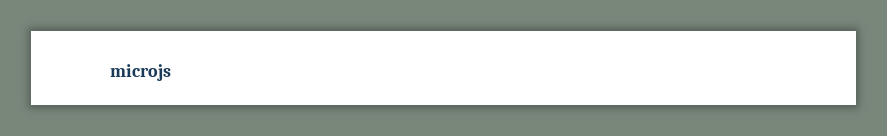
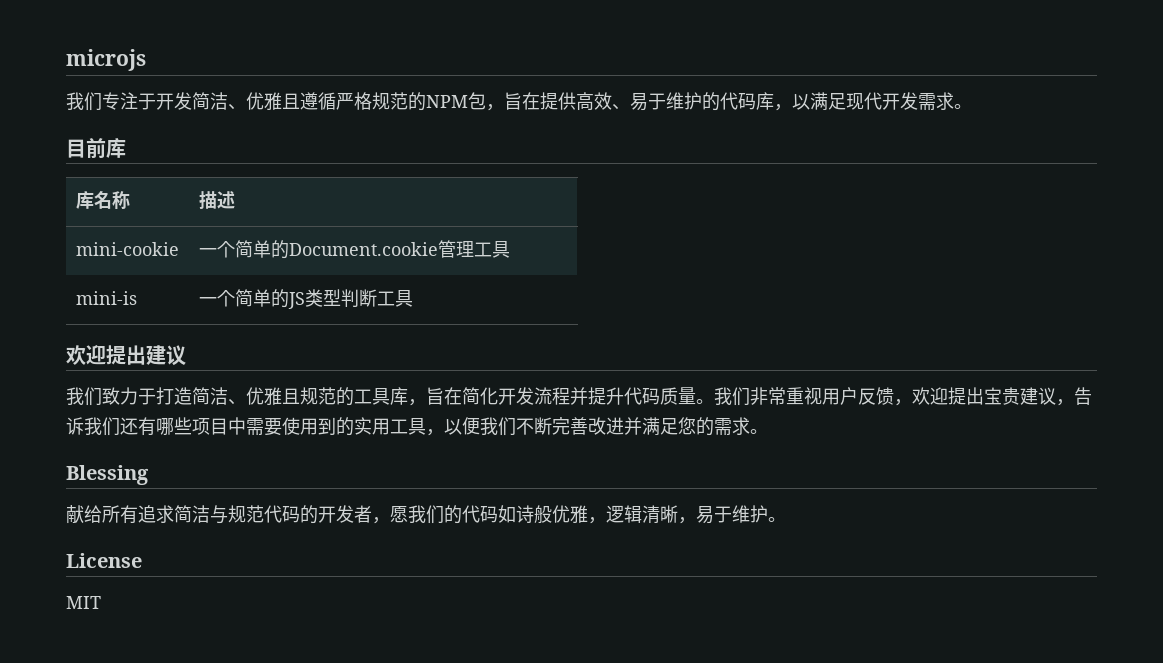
(171, 72) none -> [66,92,972,111] [66,138,126,159] [75,191,130,210] [198,191,235,209] [75,242,179,256] [198,240,510,259] [75,291,137,305] [198,289,413,309] [66,345,186,366] [66,387,1092,406] [66,417,768,436] [66,465,149,485] [66,505,786,524] [66,553,142,568] [66,596,101,609] // 我们专注于开发简洁、优雅且遵循严格规范的NPM包，旨在提供高效、易于维护的代码库，以满足现代开发需求。 // 目前库 // 库名称 | 描述 // mini-cookie | 一个简单的Document.cookie管理工具 // mini-is | 一个简单的JS类型判断工具 // 欢迎提出建议 // 我们致力于打造简洁、优雅且规范的工具库，旨在简化开发流程并提升代码质量。我们非常重视用户反馈，欢迎提出宝贵建议，告诉我们还有哪些项目中需要使用到的实用工具，以便我们不断完善改进并满足您的需求。 // Blessing // 献给所有追求简洁与规范代码的开发者，愿我们的代码如诗般优雅，逻辑清晰，易于维护。 // License // MIT

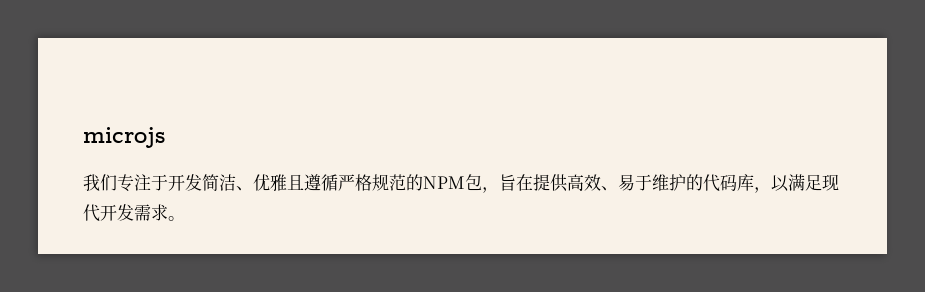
[66,138,126,159] [75,191,130,210] [198,191,235,209] [75,242,179,256] [198,240,510,259] [75,291,137,305] [198,289,413,309] [66,345,186,366] [66,387,1092,406] [66,417,768,436] [66,465,149,485] [66,505,786,524] [66,553,142,568] [66,596,101,609] // 目前库 // 库名称 | 描述 // mini-cookie | 一个简单的Document.cookie管理工具 // mini-is | 一个简单的JS类型判断工具 // 欢迎提出建议 // 我们致力于打造简洁、优雅且规范的工具库，旨在简化开发流程并提升代码质量。我们非常重视用户反馈，欢迎提出宝贵建议，告诉我们还有哪些项目中需要使用到的实用工具，以便我们不断完善改进并满足您的需求。 // Blessing // 献给所有追求简洁与规范代码的开发者，愿我们的代码如诗般优雅，逻辑清晰，易于维护。 // License // MIT -> (185, 218) none

